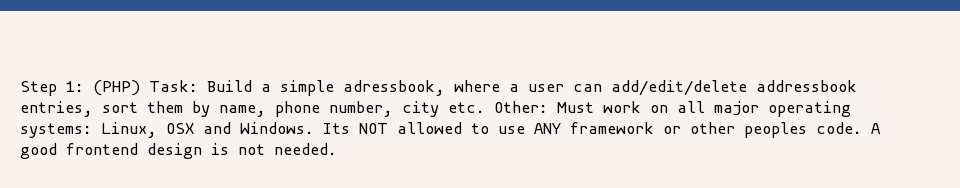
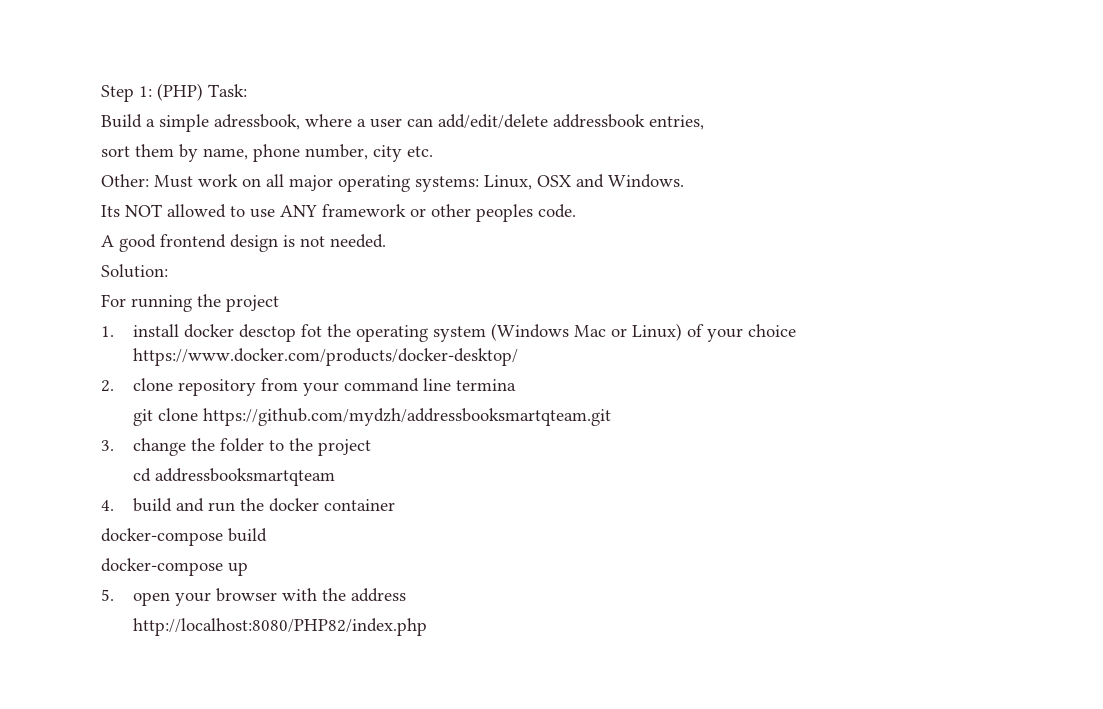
(198, 86) none -> (247, 90) //
(93, 109) none -> (704, 122) //
(485, 107) none -> (433, 151) //
(314, 128) none -> (684, 181) //
(862, 128) none -> (576, 211) //
(337, 149) none -> [101,264,168,278] [101,294,279,312] [101,323,797,342] [133,348,519,366] [101,378,517,396] [133,408,612,426] [101,438,372,456] [133,468,336,486] [101,498,396,512] [101,528,267,546] [101,558,248,576] [101,588,407,606] [133,618,428,636] // Solution: // For running the project // 1. install docker desctop fot the operating system (Windows Mac or Linux) of your choice https://www.docker.com/products/docker-desktop/ // 2. clone repository from your command line termina // git clone https://github.com/mydzh/addressbooksmartqteam.git // 3. change the folder to the project // cd addressbooksmartqteam // 4. build and run the docker container // docker-compose build // docker-compose up // 5. open your browser with the address // http://localhost:8080/PHP82/index.php

